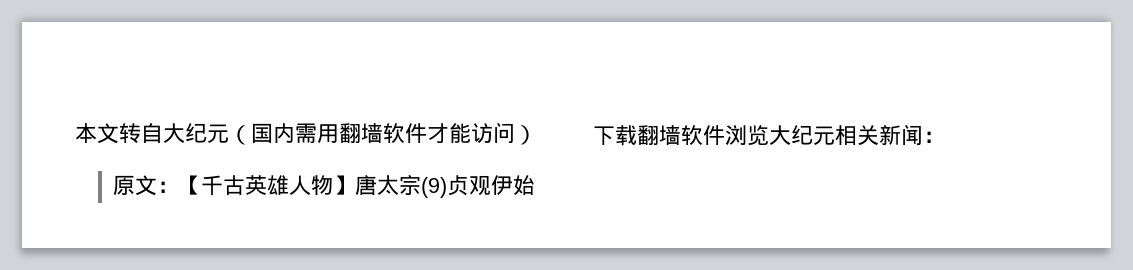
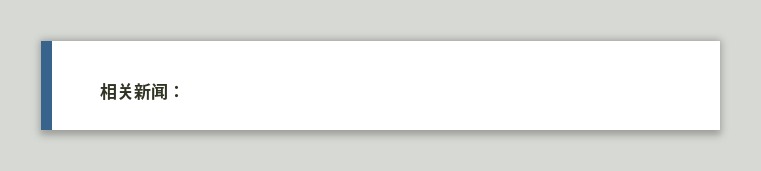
[75,122,537,145] [113,175,536,198] [593,125,835,146] 本文转自大纪元（国内需用翻墙软件才能访问） // 原文：【千古英雄人物】唐太宗(9)贞观伊始 // 下载翻墙软件浏览大纪元 -> (100, 91) none

